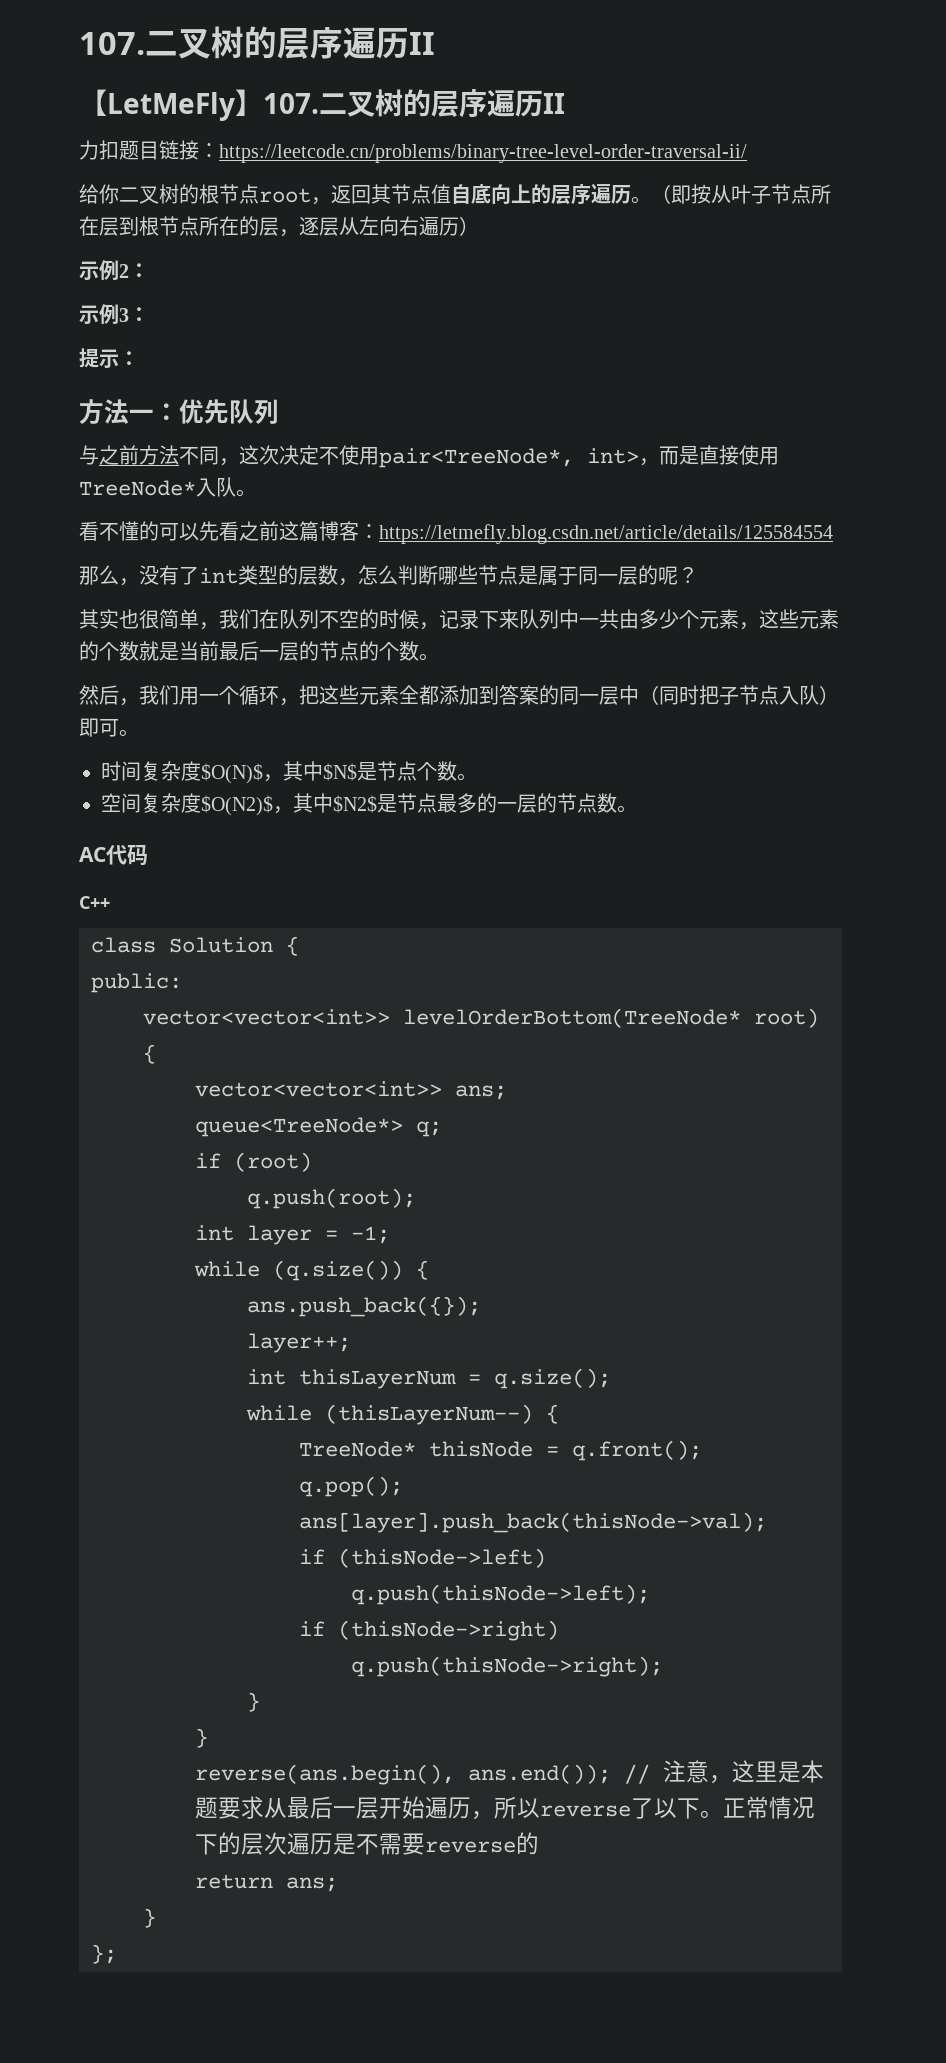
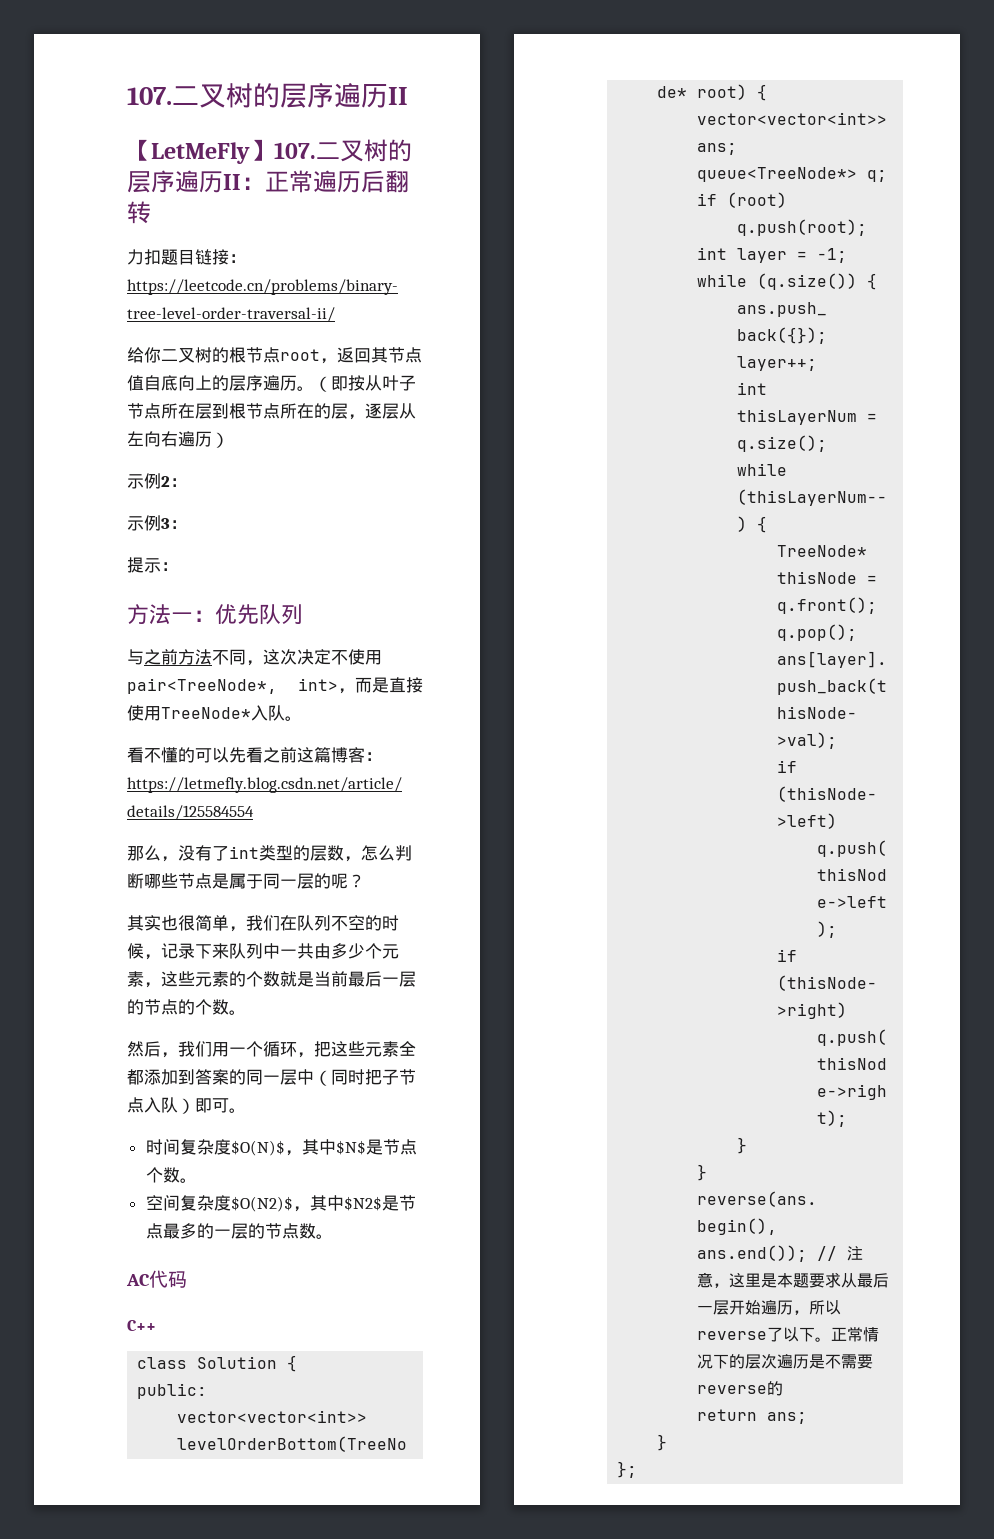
(565, 103) none -> [241,170,409,193] [127,201,151,224] ：正常遍历后翻转

